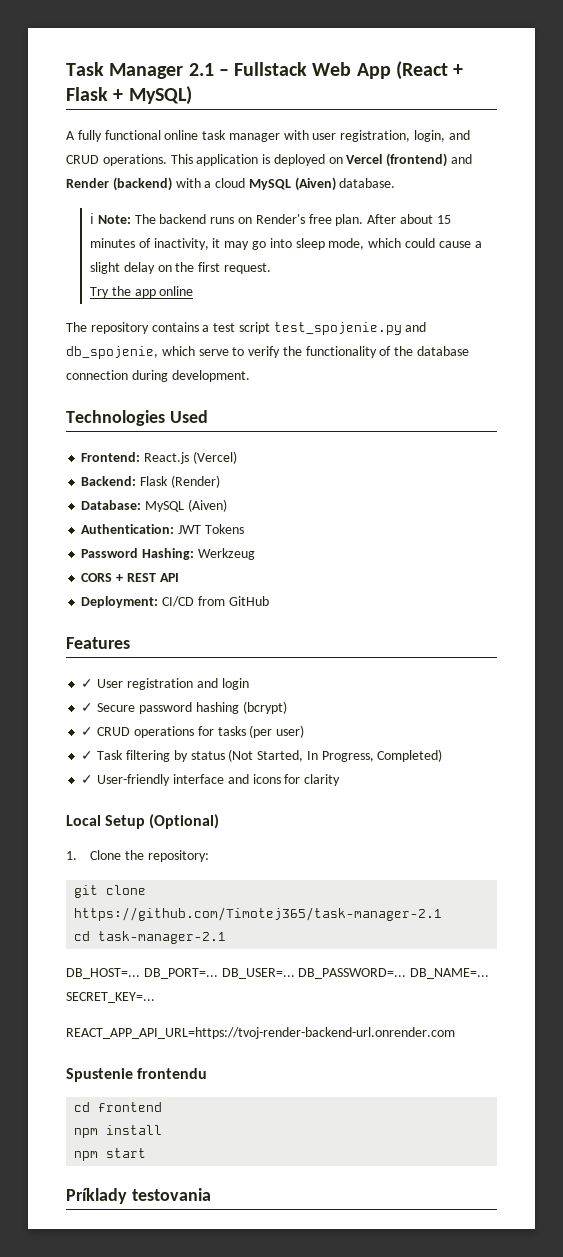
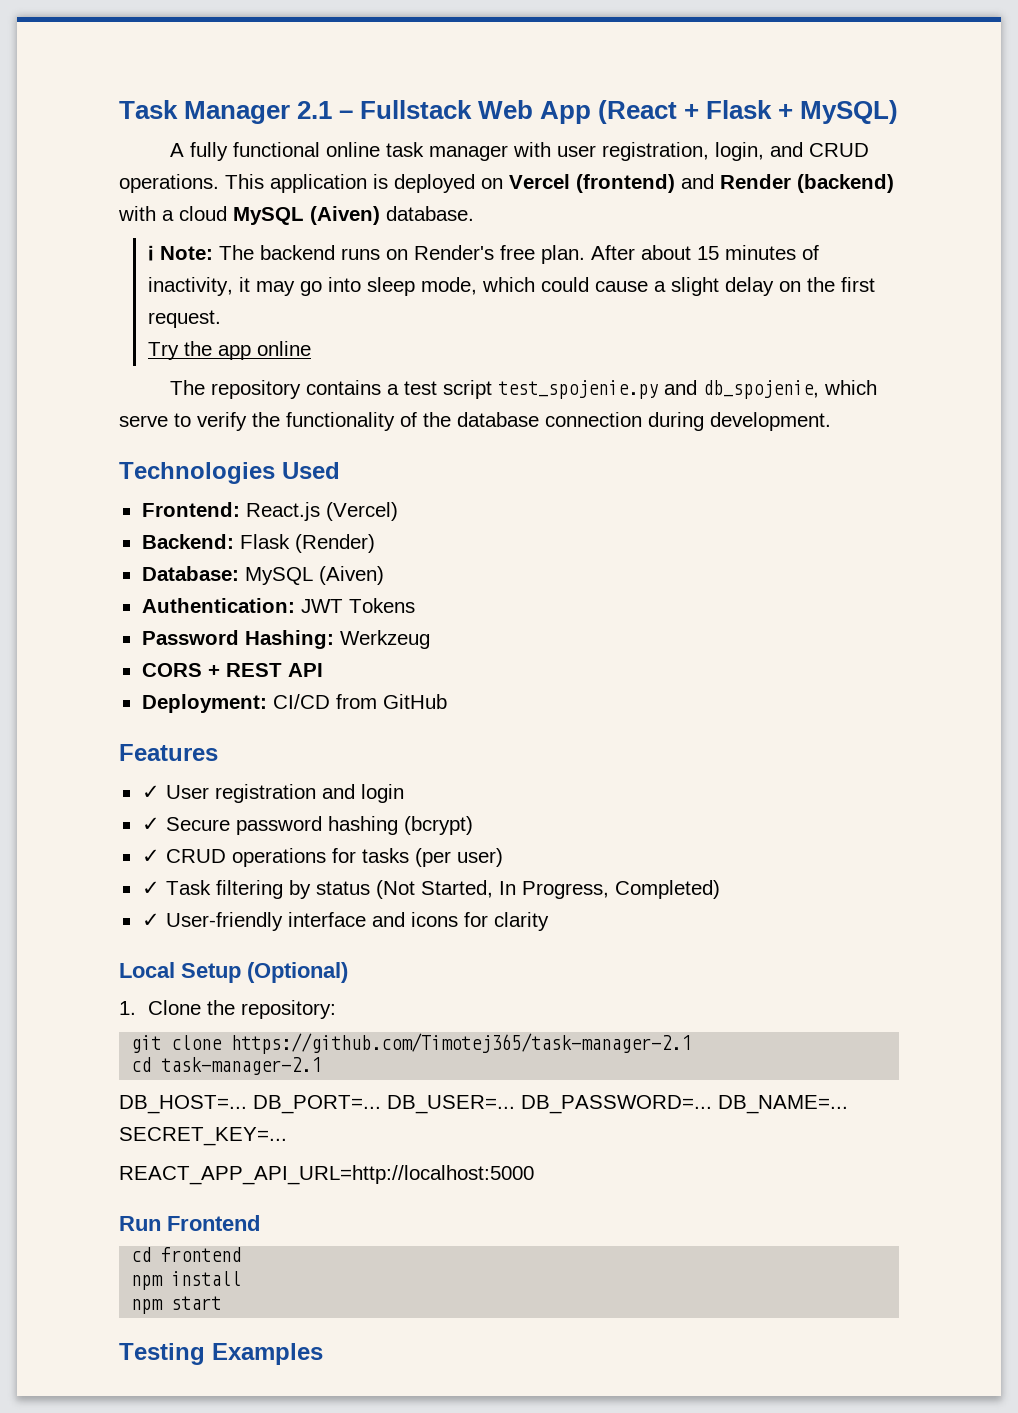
[66,1027,455,1039] [66,1068,208,1082] REACT_APP_API_URL=https://tvoj-render-backend-url.onrender.com // Spustenie frontendu -> [119,1165,534,1185] [119,1215,260,1231] REACT_APP_API_URL=http://localhost:5000 // Run Frontend
[66,1188,211,1204] Príklady testovania -> [119,1343,323,1365] Testing Examples

